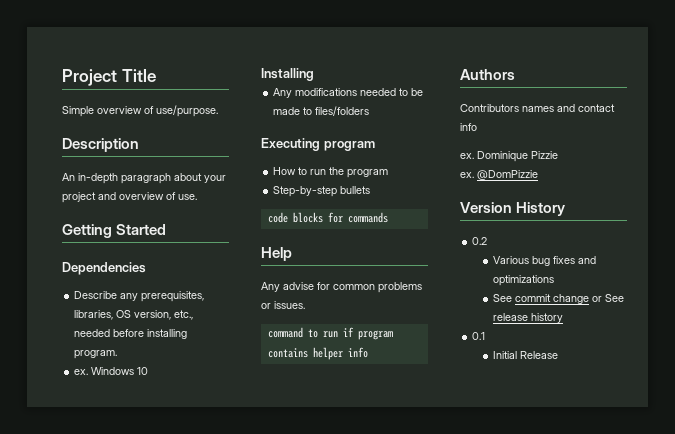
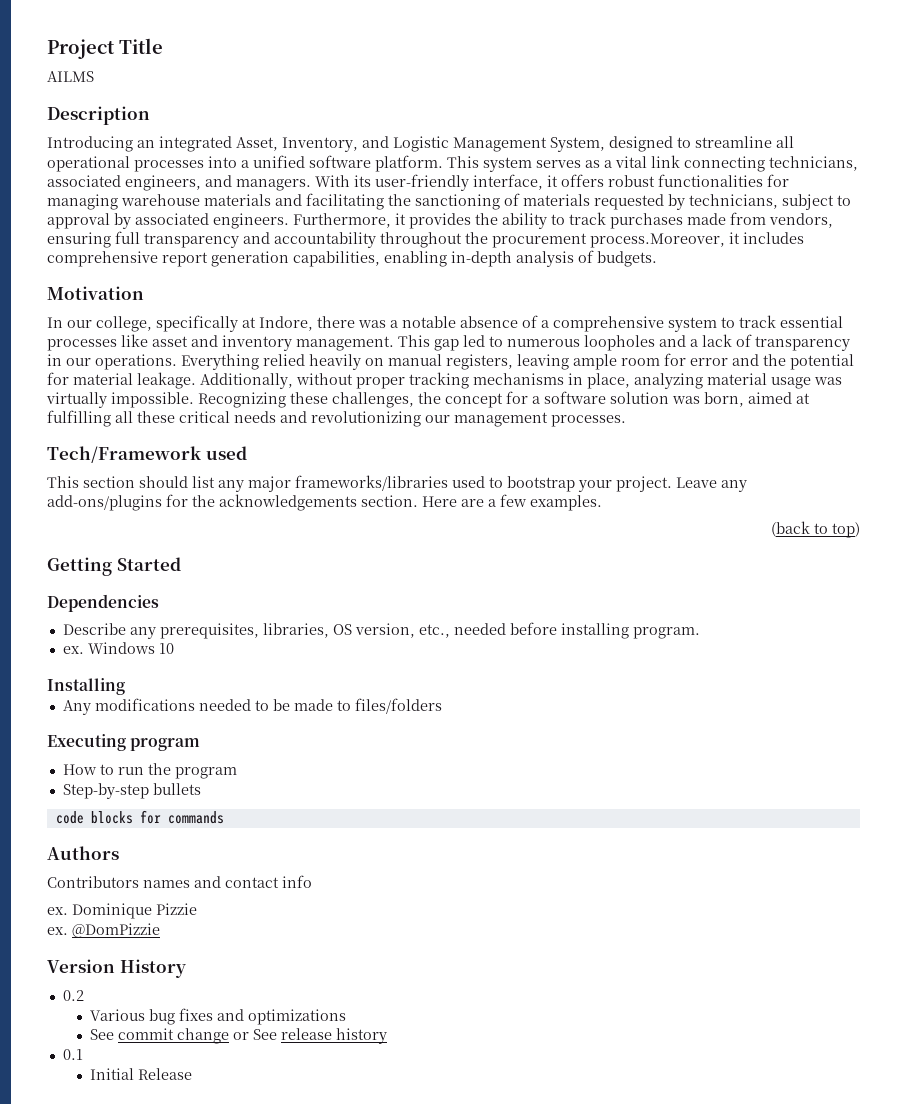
[62,105,218,117] [62,138,139,152] [62,173,226,184] [62,192,197,203] Simple overview of use/purpose. // Description // An in-depth paragraph about your project and overview of use. -> [47,71,94,82] [47,106,150,125] [47,136,794,152] [47,155,858,172] [47,174,789,191] [47,193,851,210] [47,212,833,229] [47,231,804,248] [47,250,657,267] [47,286,144,300] [47,315,843,332] [47,334,850,351] [47,353,854,370] [47,372,842,389] [46,391,810,408] [47,410,626,427] [47,446,247,463] [47,475,747,492] [47,494,602,511] [771,521,860,538] AILMS // Description // Introducing an integrated Asset, Inventory, and Logistic Management System, designed to streamline all operational processes into a unified software platform. This system serves as a vital link connecting technicians, associated engineers, and managers. With its user-friendly interface, it offers robust functionalities for managing warehouse materials and facilitating the sanctioning of materials requested by technicians, subject to approval by associated engineers. Furthermore, it provides the ability to track purchases made from vendors, ensuring full transparency and accountability throughout the procurement process.Moreover, it includes comprehensive report generation capabilities, enabling in-depth analysis of budgets. // Motivation // In our college, specifically at Indore, there was a notable absence of a comprehensive system to track essential processes like asset and inventory management. This gap led to numerous loopholes and a lack of transparency in our operations. Everything relied heavily on manual registers, leaving ample room for error and the potential for material leakage. Additionally, without proper tracking mechanisms in place, analyzing material usage was virtually impossible. Recognizing these challenges, the concept for a software solution was born, aimed at fulfilling all these critical needs and revolutionizing our management processes. // Tech/Framework used // This section should list any major frameworks/libraries used to bootstrap your project. Leave any add-ons/plugins for the acknowledgements section. Here are a few examples. // (back to top)
[261,247,292,261] [261,282,422,293] [261,301,305,309] [267,327,393,340] [267,347,368,360] // Help // Any advise for common problems or issues. // command to run if program contains helper info -> (224, 817) none

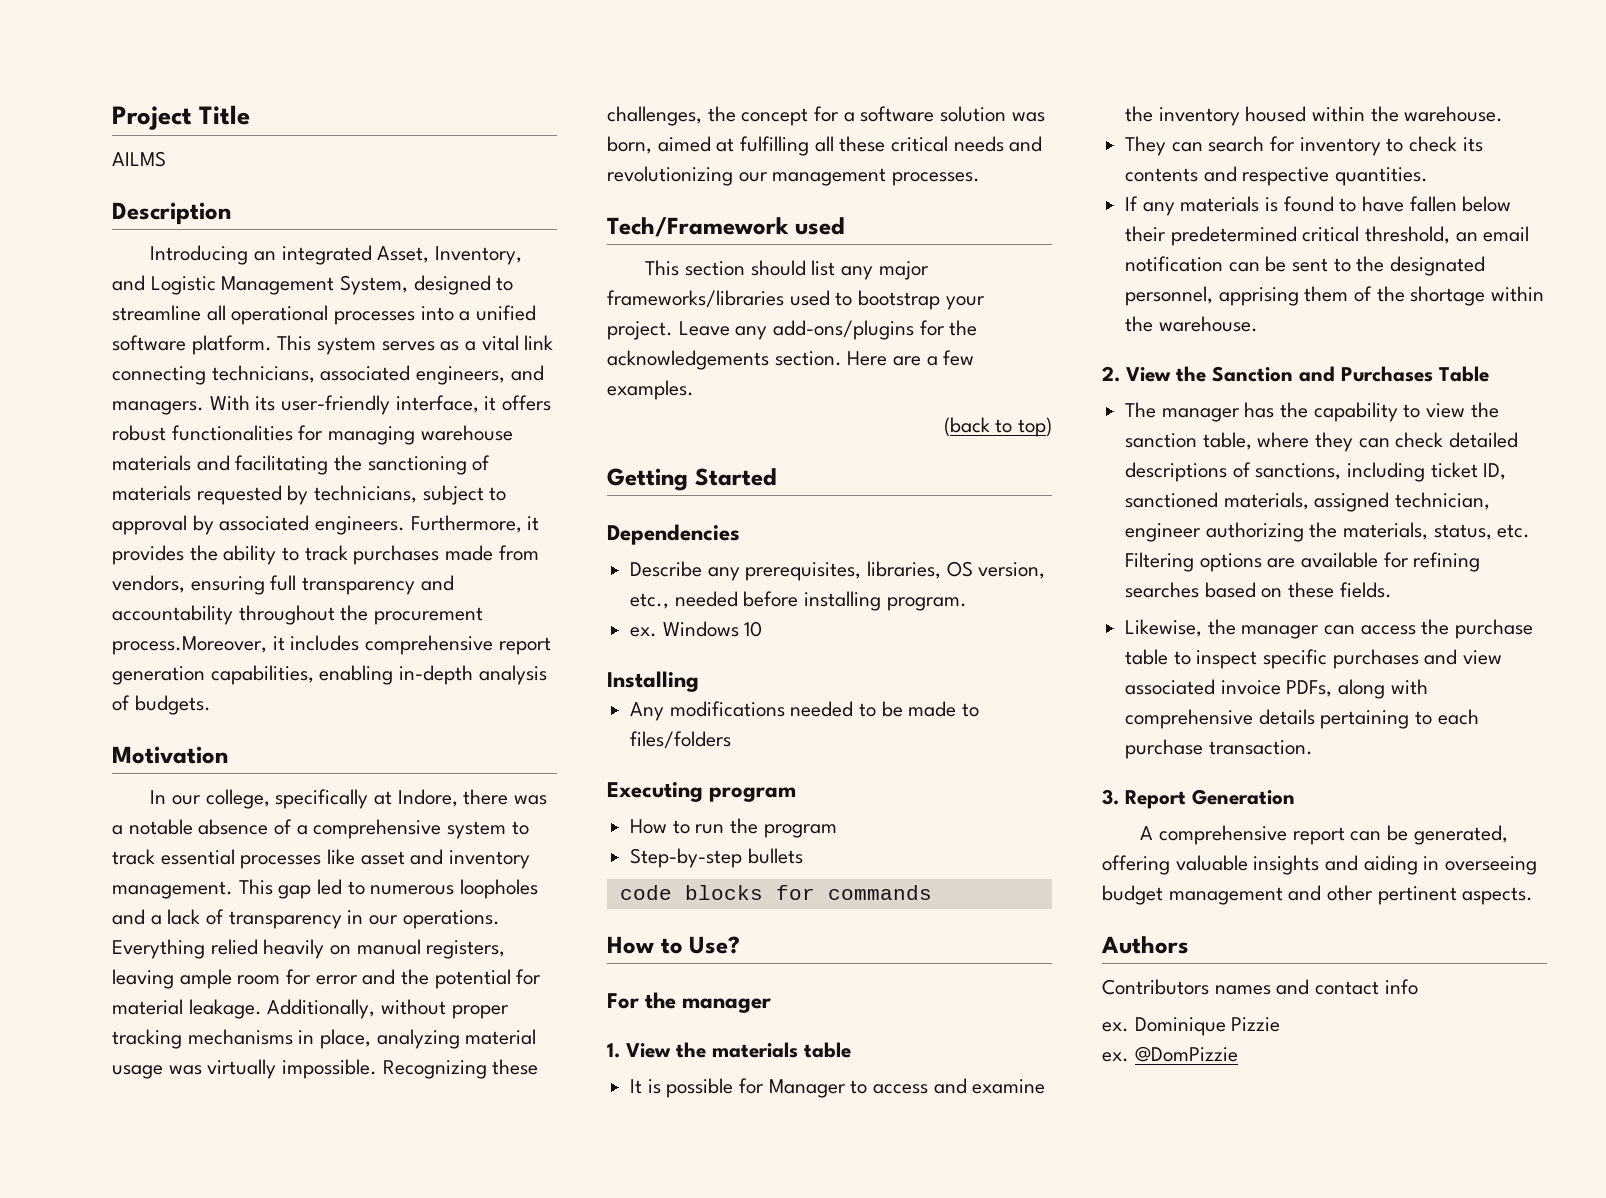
(224, 817) none -> [607,936,741,954] [607,992,772,1013] [607,1042,851,1058] [630,1078,1046,1098] [1125,106,1504,126] [1125,136,1483,156] [1125,166,1429,186] [1125,196,1512,216] [1125,226,1530,246] [1125,256,1486,276] [1125,286,1545,306] [1125,316,1258,332] [1102,366,1489,382] [1125,402,1499,422] [1125,432,1519,452] [1125,462,1507,482] [1125,492,1491,512] [1125,522,1531,542] [1125,552,1481,572] [1125,582,1392,598] [1125,619,1534,639] [1125,649,1503,669] [1125,679,1428,699] [1125,709,1479,729] [1125,739,1313,759] [1102,789,1295,809] [1140,825,1508,845] [1102,855,1538,875] [1102,885,1534,905] // How to Use? // For the manager // 1. View the materials table // It is possible for Manager to access and examine the inventory housed within the warehouse. // They can search for inventory to check its contents and respective quantities. // If any materials is found to have fallen below their predetermined critical threshold, an email notification can be sent to the designated personnel, apprising them of the shortage within the warehouse. // 2. View the Sanction and Purchases Table // The manager has the capability to view the sanction table, where they can check detailed descriptions of sanctions, including ticket ID, sanctioned materials, assigned technician, engineer authorizing the materials, status, etc. Filtering options are available for refining searches based on these fields. // Likewise, the manager can access the purchase table to inspect specific purchases and view associated invoice PDFs, along with comprehensive details pertaining to each purchase transaction. // 3. Report Generation // A comprehensive report can be generated, offering valuable insights and aiding in overseeing budget management and other pertinent aspects.
[47,959,186,978] [62,990,84,1001] [90,1008,347,1025] [90,1028,388,1044] [62,1049,83,1060] [90,1068,193,1080] // Version History // 0.2 // Various bug fixes and optimizations // See commit change or See release history // 0.1 // Initial Release -> (1238, 1054) none

